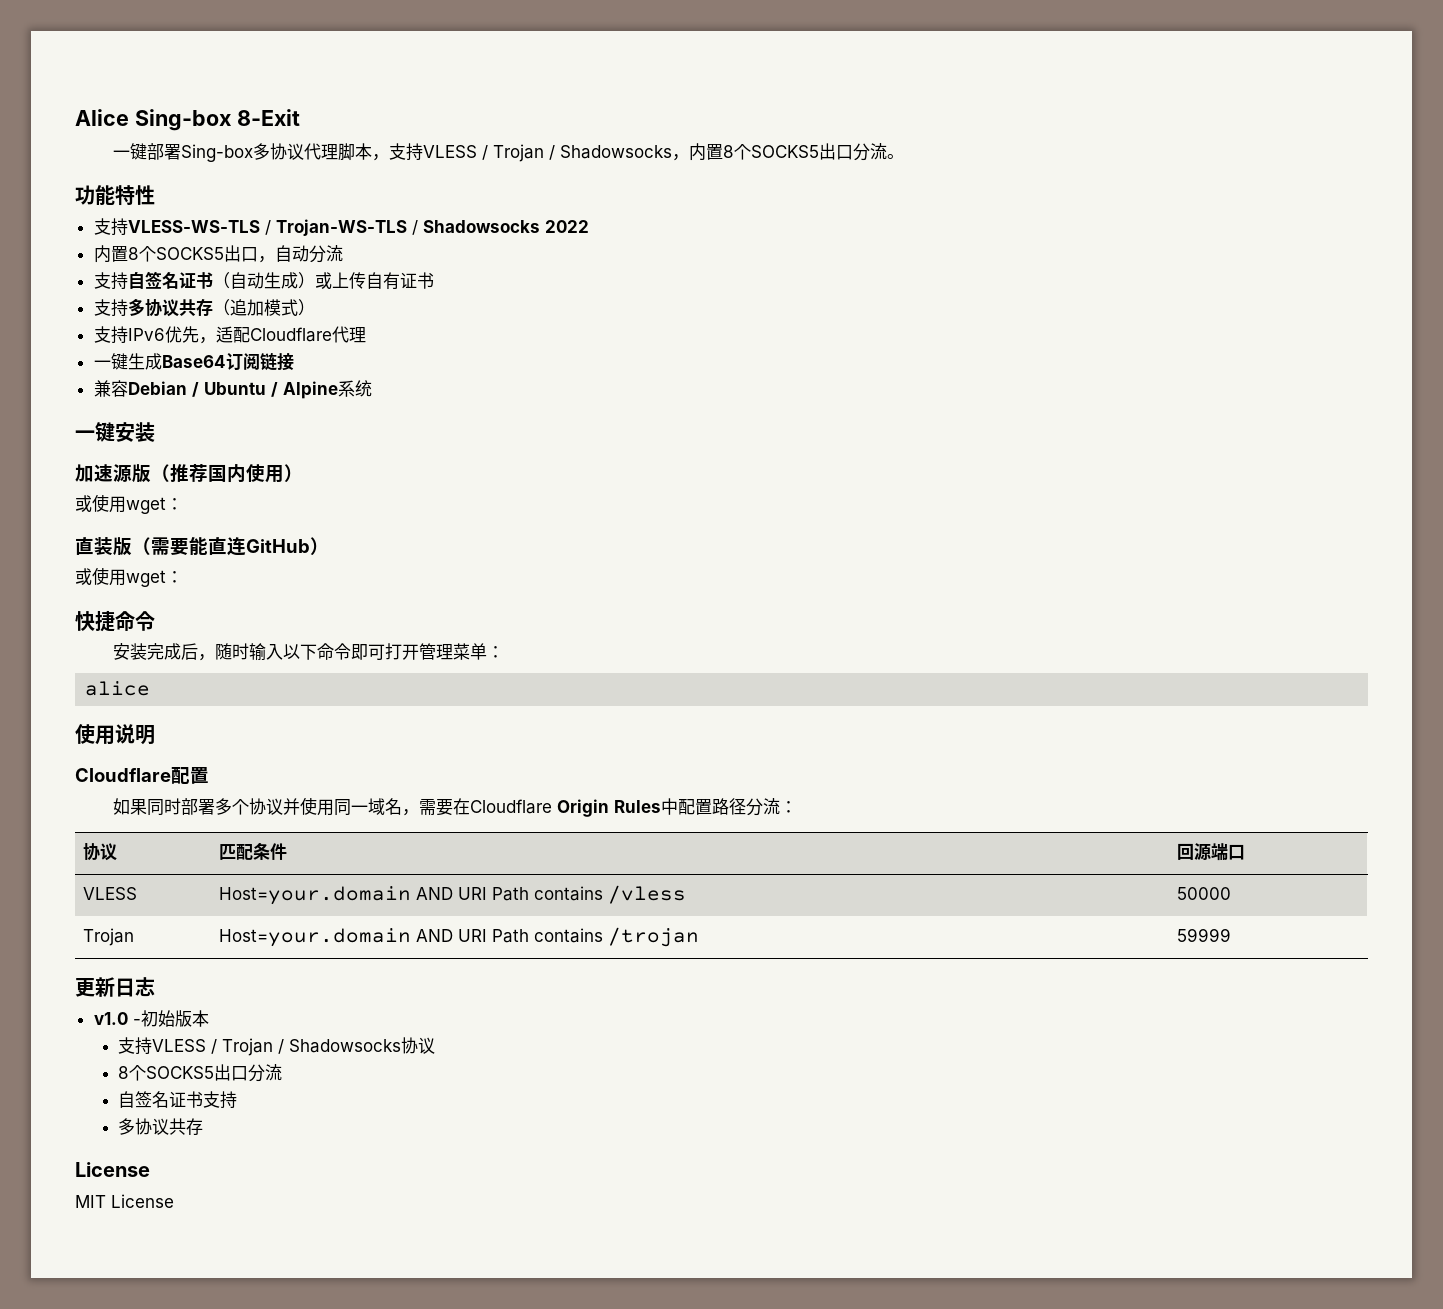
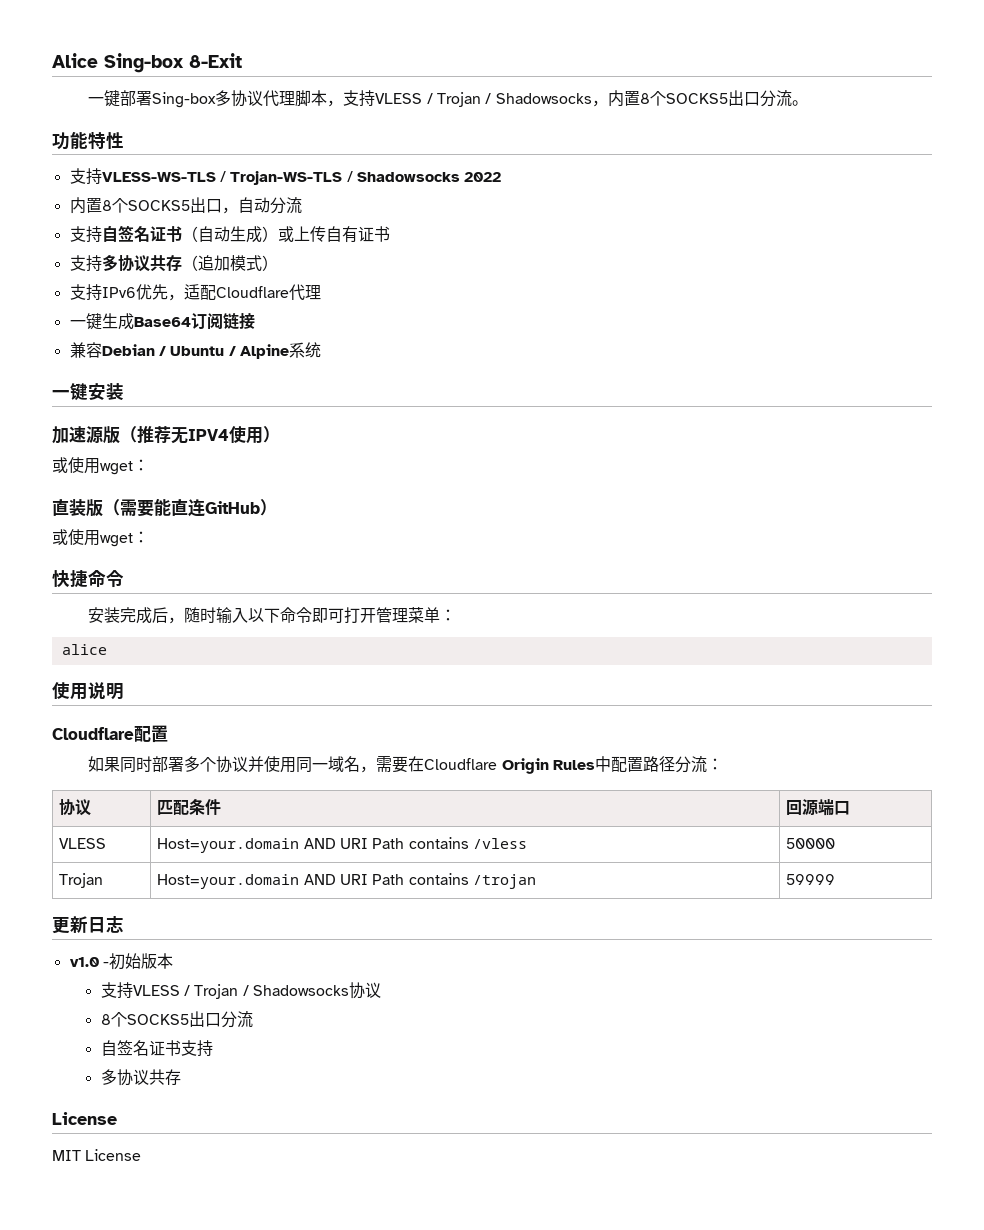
[208,464,246,483] 国内 -> [171,427,229,444] 无IPV4

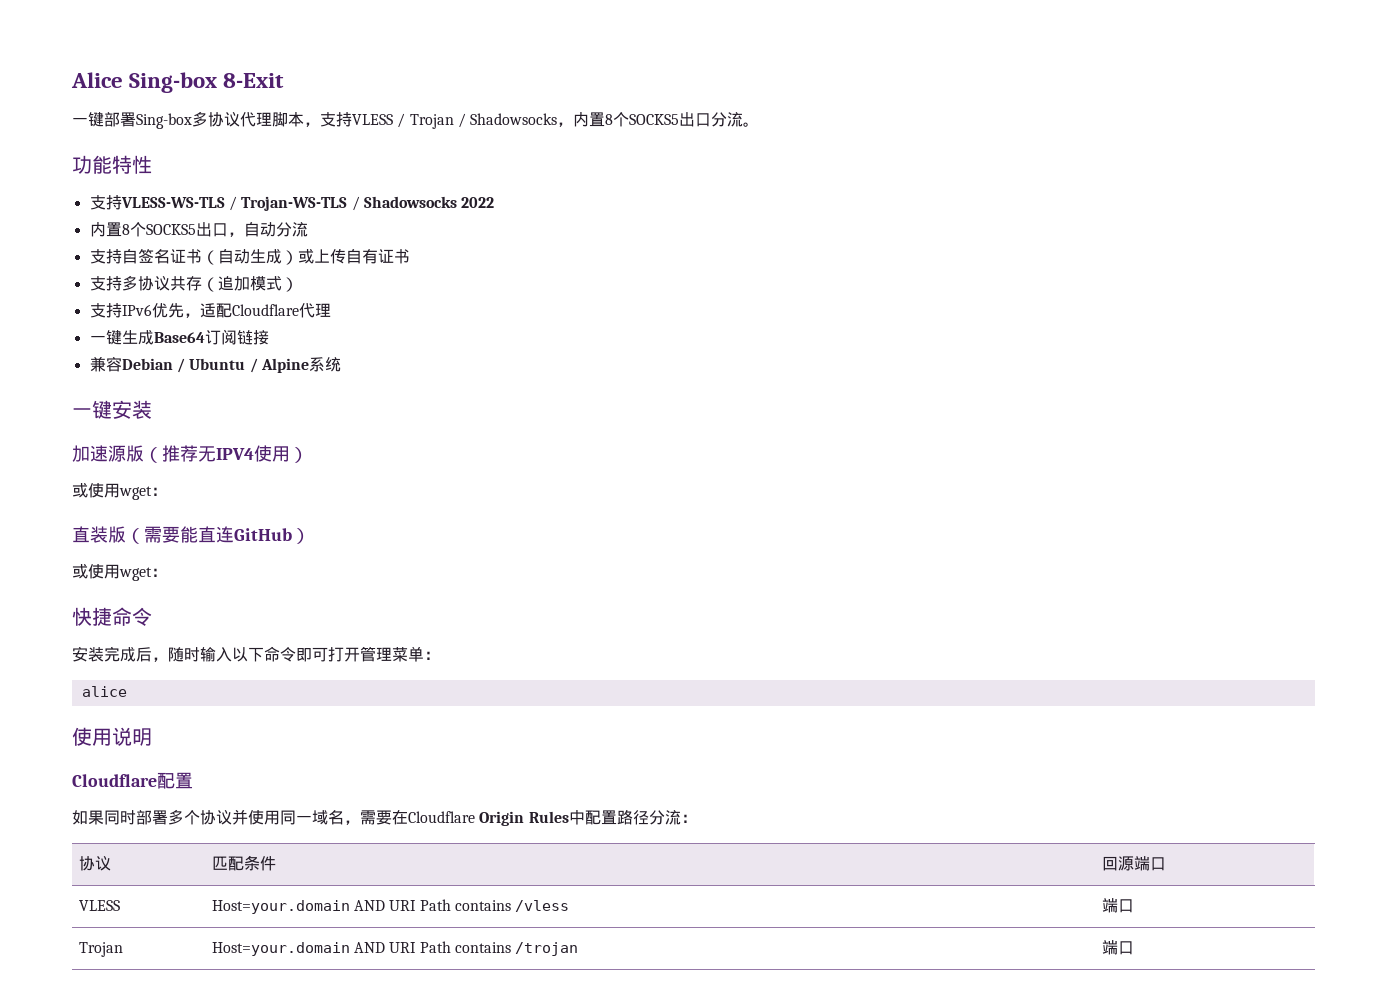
[786,838,836,849] 50000 -> [1101,898,1134,913] 端口
[786,874,836,885] [52,916,124,934] [69,953,173,970] [100,982,381,999] [100,1011,253,1028] [100,1040,213,1057] [100,1069,181,1086] [52,1112,117,1125] [52,1149,142,1161] 59999 // 更新日志 // v1.0 -初始版本 // 支持VLESS / Trojan / Shadowsocks协议 // 8个SOCKS5出口分流 // 自签名证书支持 // 多协议共存 // License // MIT License -> [1101,940,1134,955] 端口

